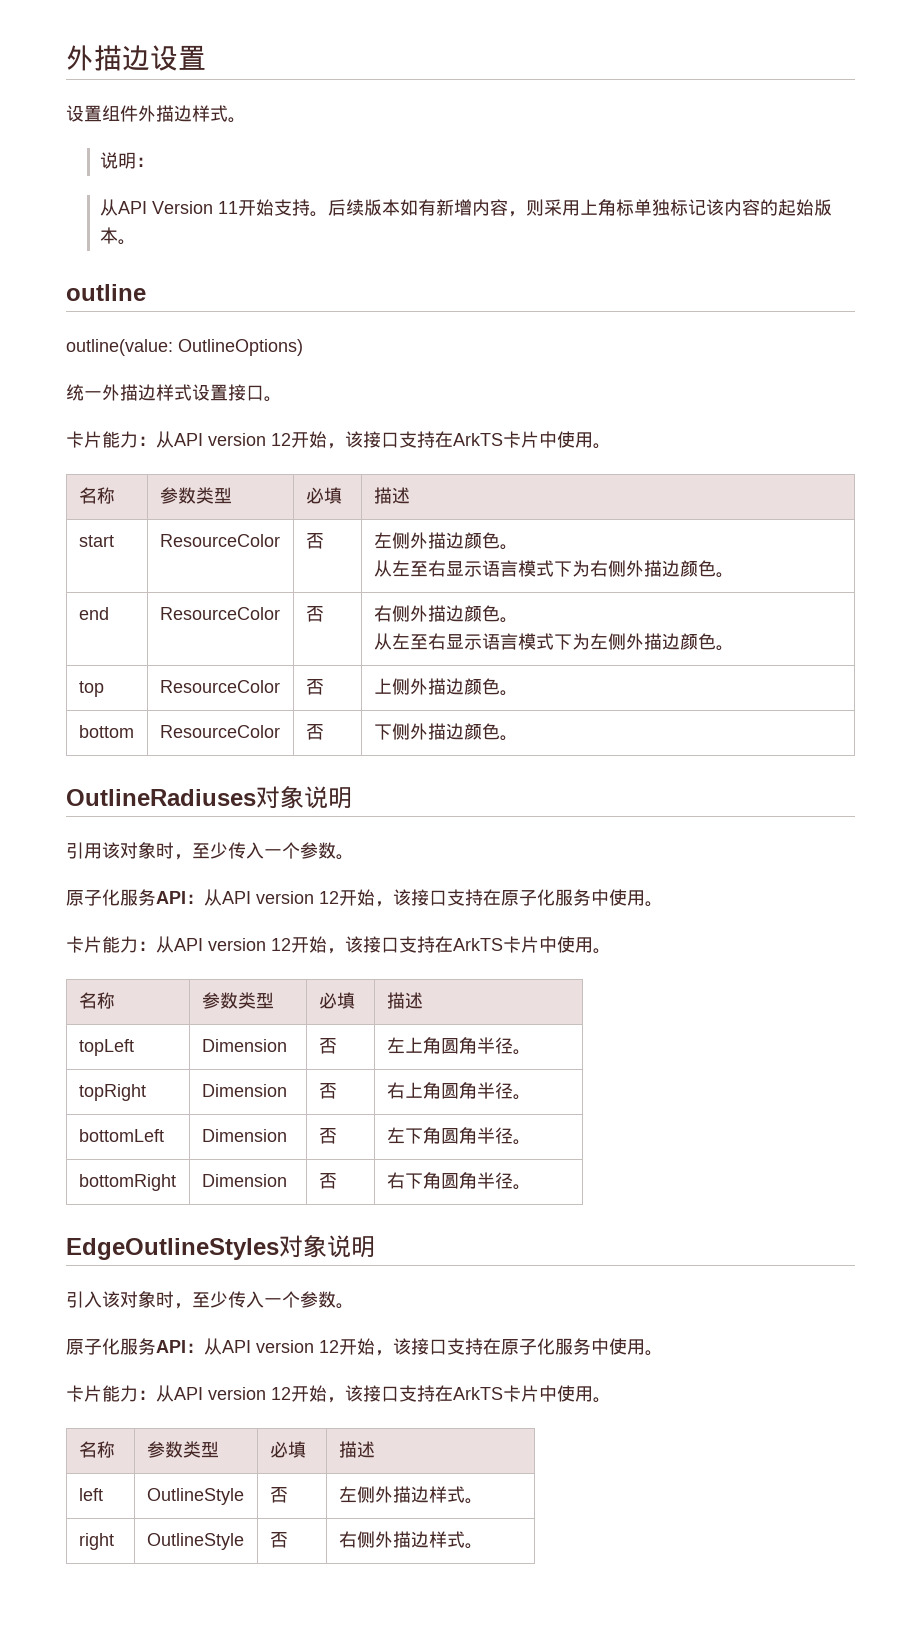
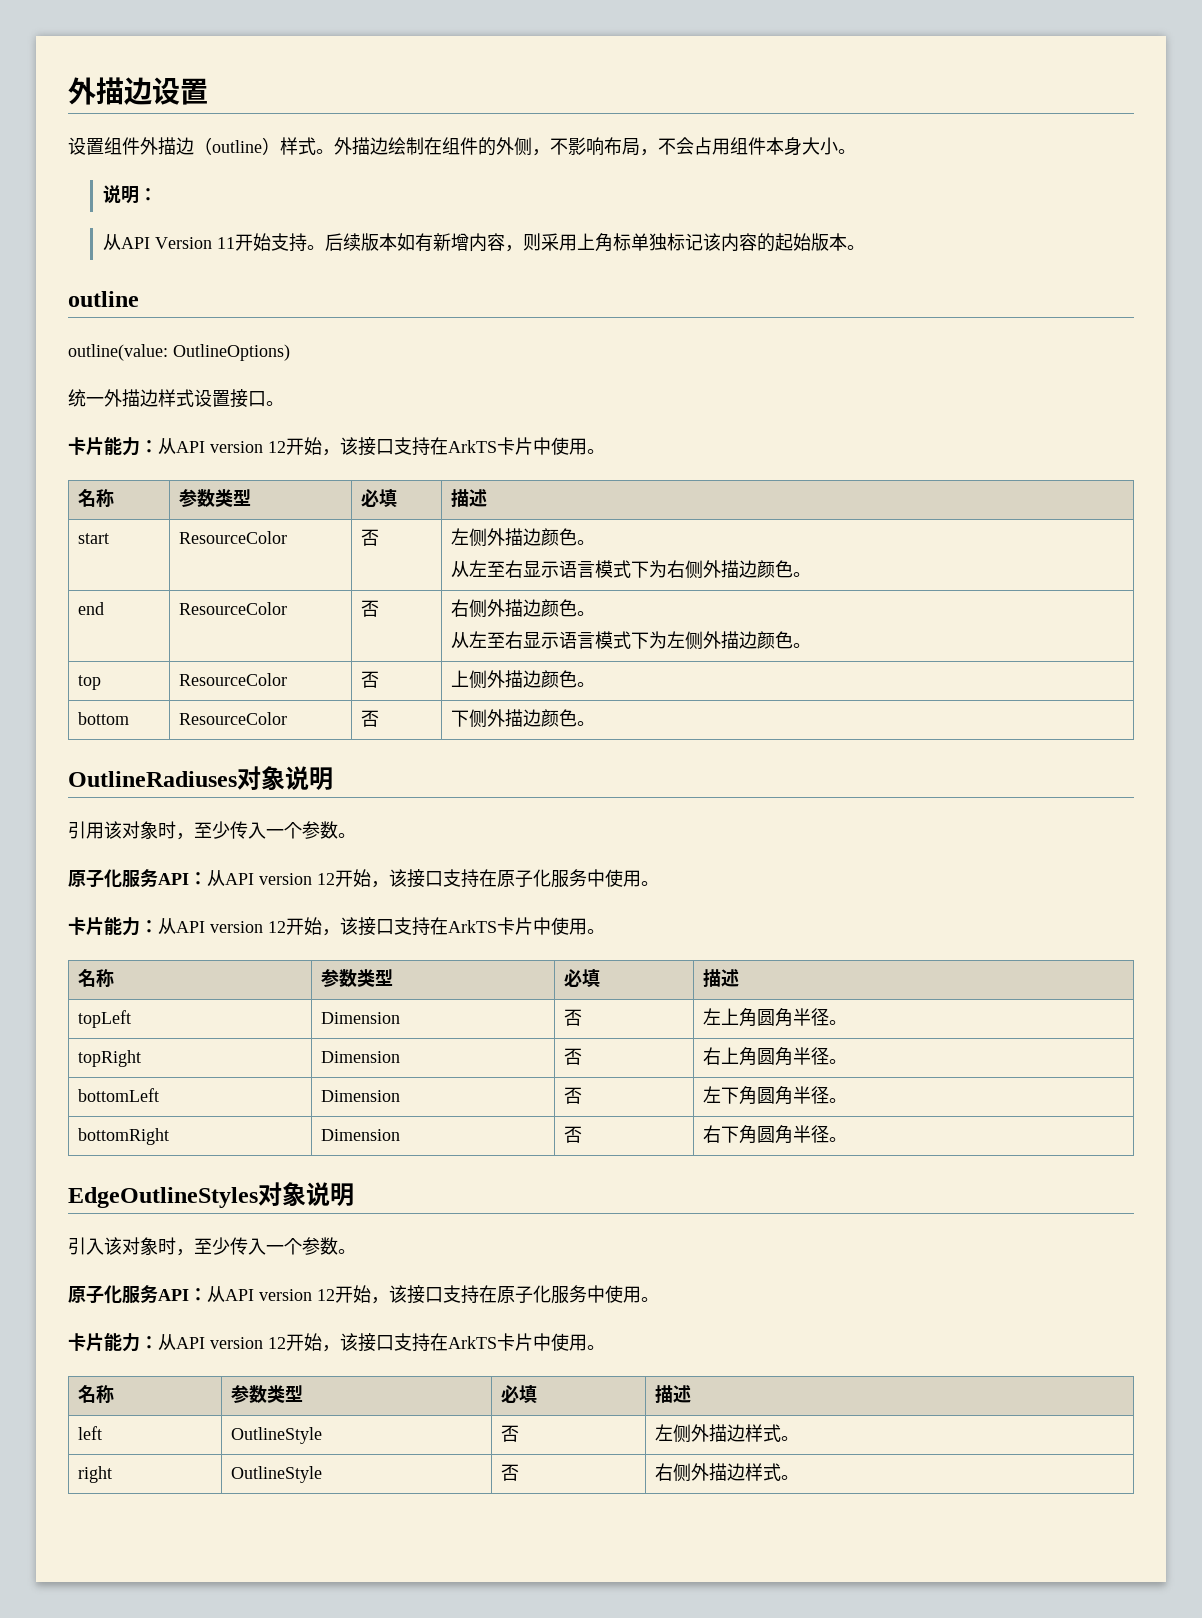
[192,105,246,123] 样式。 -> [194,137,856,156] （outline）样式。外描边绘制在组件的外侧，不影响布局，不会占用组件本身大小。

